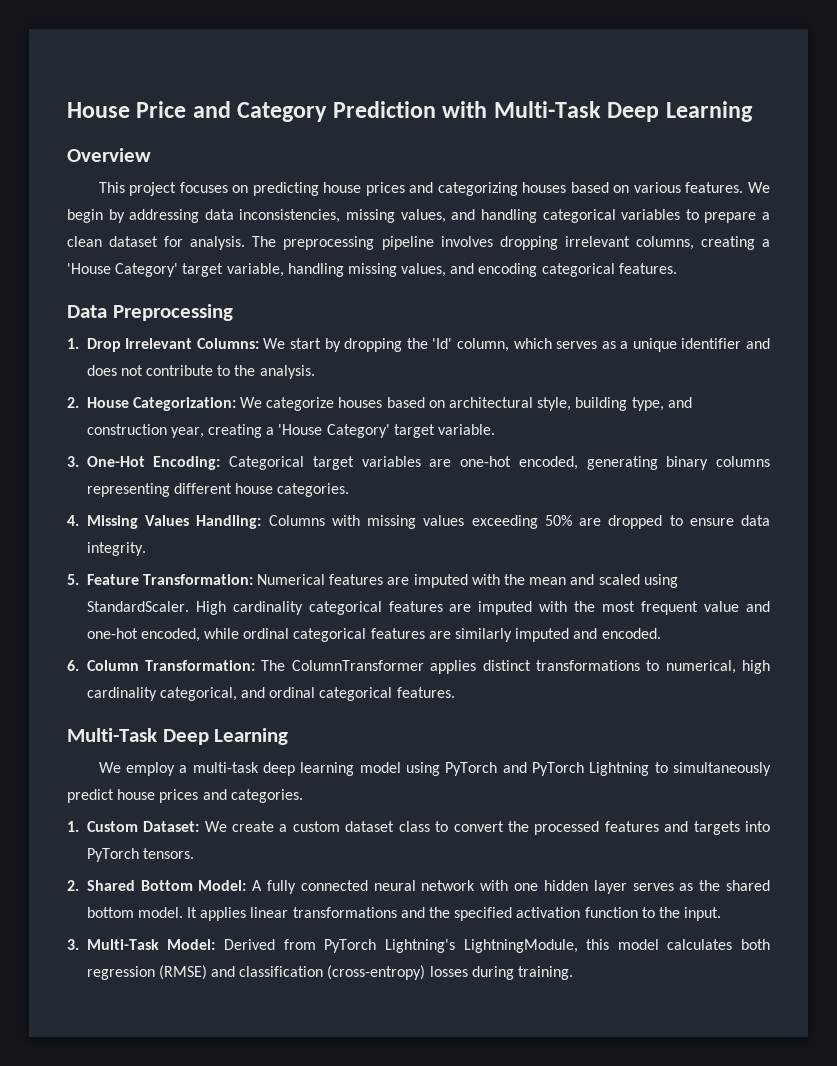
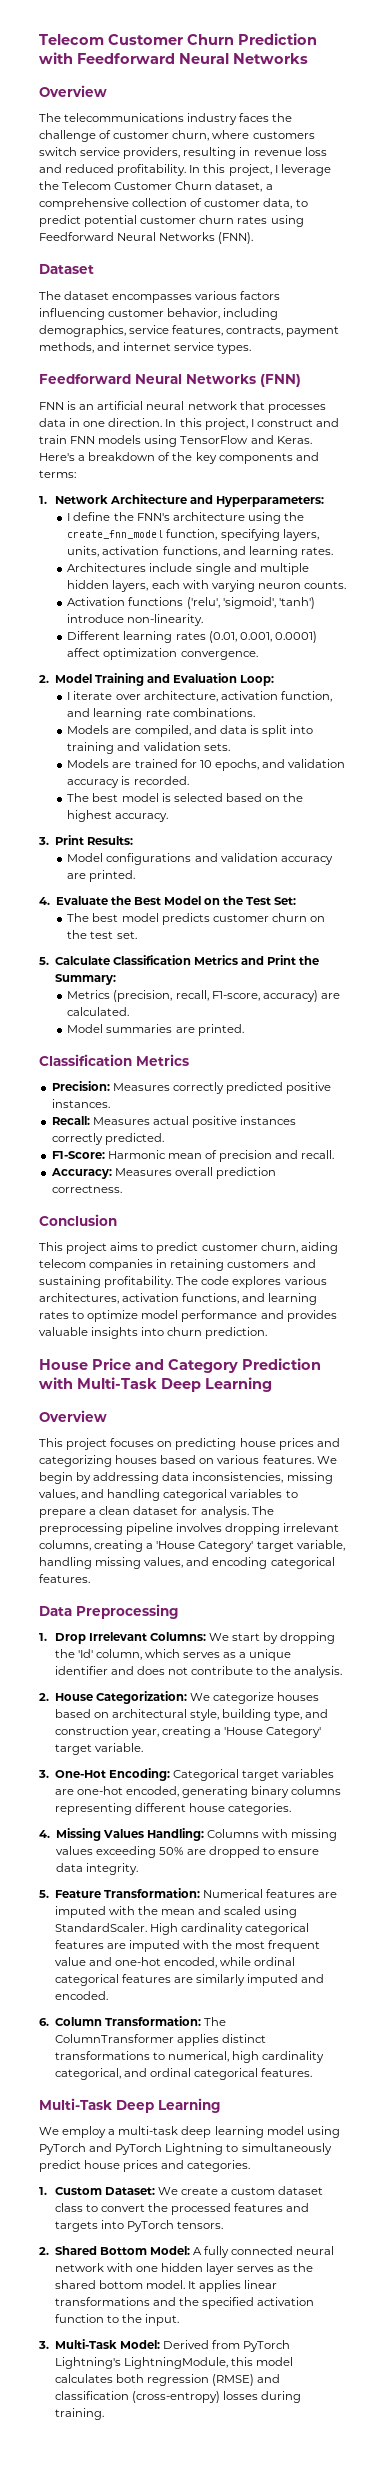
(67, 110) none -> [39,33,317,45] [39,52,308,64] [39,85,107,97] [39,113,293,125] [39,130,315,142] [39,147,327,159] [39,164,331,176] [39,181,273,192] [39,198,308,210] [39,215,304,227] [39,232,254,244] [39,264,94,274] [39,291,281,303] [39,308,279,320] [39,325,340,337] [39,342,252,354] [39,374,301,387] [39,401,326,413] [39,418,339,430] [39,435,312,447] [39,452,319,464] [39,470,76,478] [39,494,325,507] [67,512,304,524] [67,529,319,541] [67,546,333,558] [67,563,309,575] [67,580,346,592] [67,597,315,609] [67,614,204,626] [67,631,317,643] [67,648,258,660] [39,673,275,686] [67,691,332,702] [67,708,255,720] [67,725,314,737] [67,742,230,754] [67,759,346,771] [67,776,189,788] [67,793,304,802] [67,810,169,822] [38,835,133,845] [67,853,333,865] [67,870,136,882] [39,896,297,905] [67,913,325,925] [67,930,137,939] [39,955,320,965] [54,974,116,985] [67,990,340,1002] [67,1007,130,1016] [67,1024,244,1036] [39,1054,189,1066] [51,1081,332,1094] [51,1099,110,1108] [51,1116,297,1128] [51,1133,164,1145] [51,1150,335,1162] [50,1167,276,1179] [51,1185,122,1193] [39,1214,117,1226] [39,1242,338,1254] [39,1259,316,1271] [39,1276,327,1288] [39,1293,318,1305] [39,1310,337,1322] [39,1327,268,1339] Telecom Customer Churn Prediction with Feedforward Neural Networks // Overview // The telecommunications industry faces the challenge of customer churn, where customers switch service providers, resulting in revenue loss and reduced profitability. In this project, I leverage the Telecom Customer Churn dataset, a comprehensive collection of customer data, to predict potential customer churn rates using Feedforward Neural Networks (FNN). // Dataset // The dataset encompasses various factors influencing customer behavior, including demographics, service features, contracts, payment methods, and internet service types. // Feedforward Neural Networks (FNN) // FNN is an artificial neural network that processes data in one direction. In this project, I construct and train FNN models using TensorFlow and Keras. Here's a breakdown of the key components and terms: // 1. Network Architecture and Hyperparameters: // I define the FNN's architecture using the create_fnn_model function, specifying layers, units, activation functions, and learning rates. // Architectures include single and multiple hidden layers, each with varying neuron counts. // Activation functions ('relu', 'sigmoid', 'tanh') introduce non-linearity. // Different learning rates (0.01, 0.001, 0.0001) affect optimization convergence. // 2. Model Training and Evaluation Loop: // I iterate over architecture, activation function, and learning rate combinations. // Models are compiled, and data is split into training and validation sets. // Models are trained for 10 epochs, and validation accuracy is recorded. // The best model is selected based on the highest accuracy. // 3. Print Results: // Model configurations and validation accuracy are printed. // 4. Evaluate the Best Model on the Test Set: // The best model predicts customer churn on the test set. // 5. Calculate Classification Metrics and Print the Summary: // Metrics (precision, recall, F1-score, accuracy) are calculated. // Model summaries are printed. // Classification Metrics // Precision: Measures correctly predicted positive instances. // Recall: Measures actual positive instances correctly predicted. // F1-Score: Harmonic mean of precision and recall. // Accuracy: Measures overall prediction correctness. // Conclusion // This project aims to predict customer churn, aiding telecom companies in retaining customers and sustaining profitability. The code explores various architectures, activation functions, and learning rates to optimize model performance and provides valuable insights into churn prediction. //

